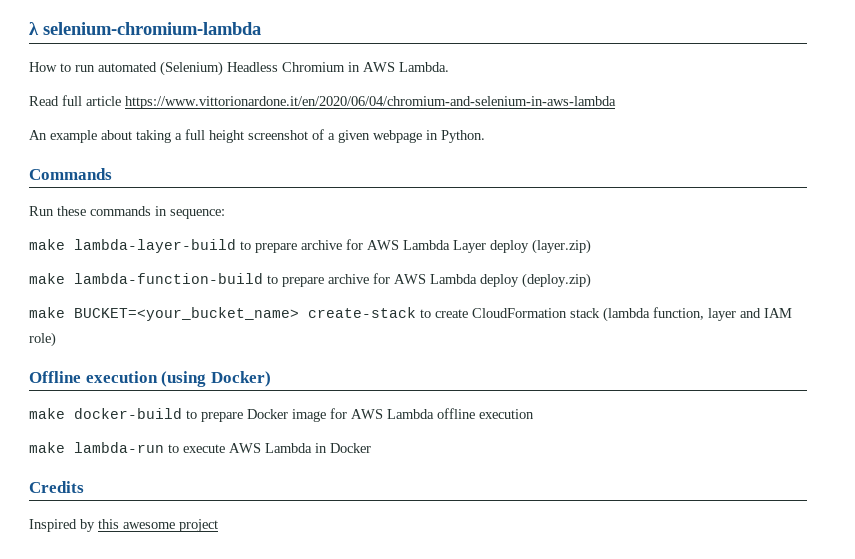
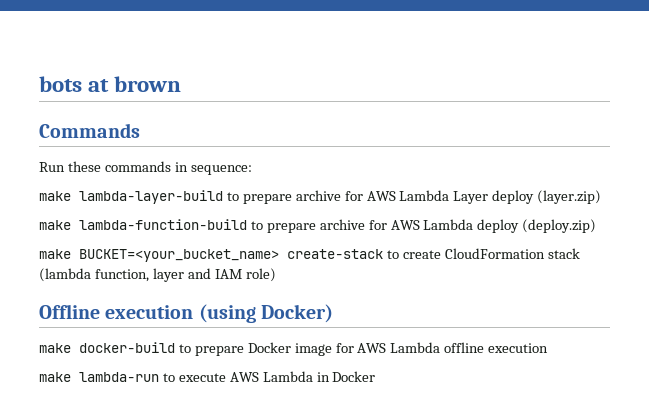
[29,22,261,35] [29,61,449,76] [29,95,616,109] [29,129,485,143] λ selenium-chromium-lambda // How to run automated (Selenium) Headless Chromium in AWS Lambda. // Read full article https://www.vittorionardone.it/en/2020/06/04/chromium-and-selenium-in-aws-lambda // An example about taking a full height screenshot of a given webpage in Python. -> [39,76,182,92] bots at brown
[29,481,84,493] [29,519,218,532] // Credits // Inspired by this awesome project -> (376, 376) none

